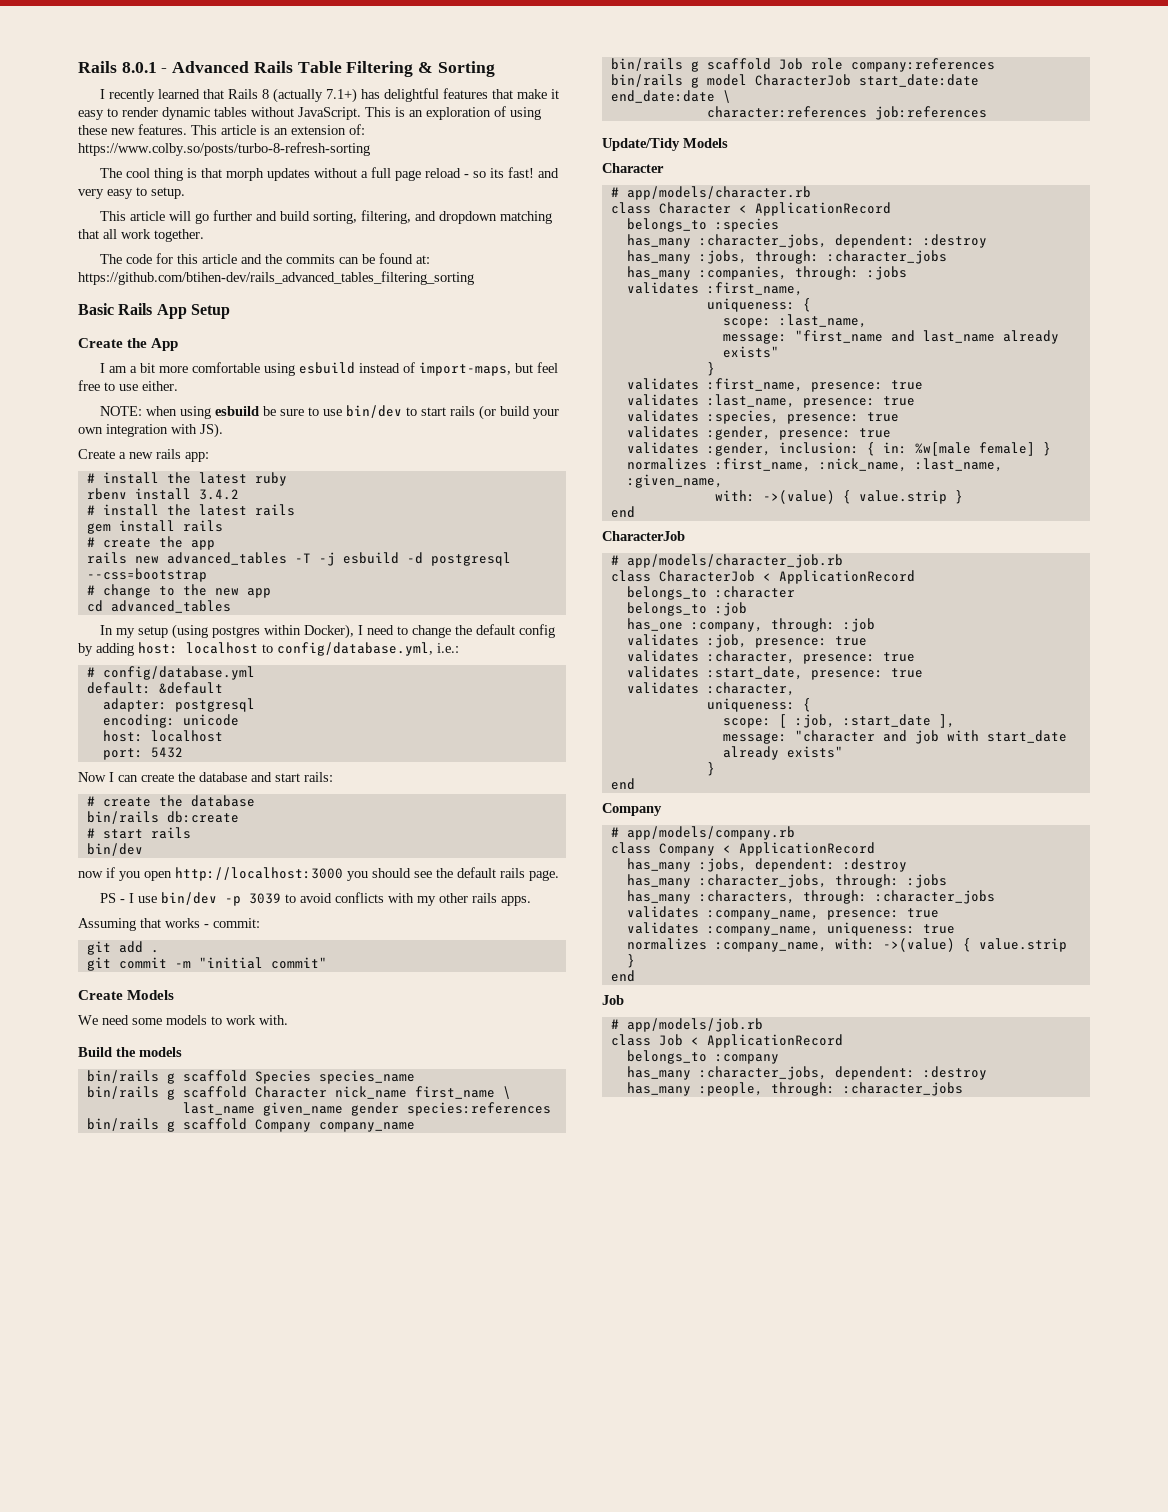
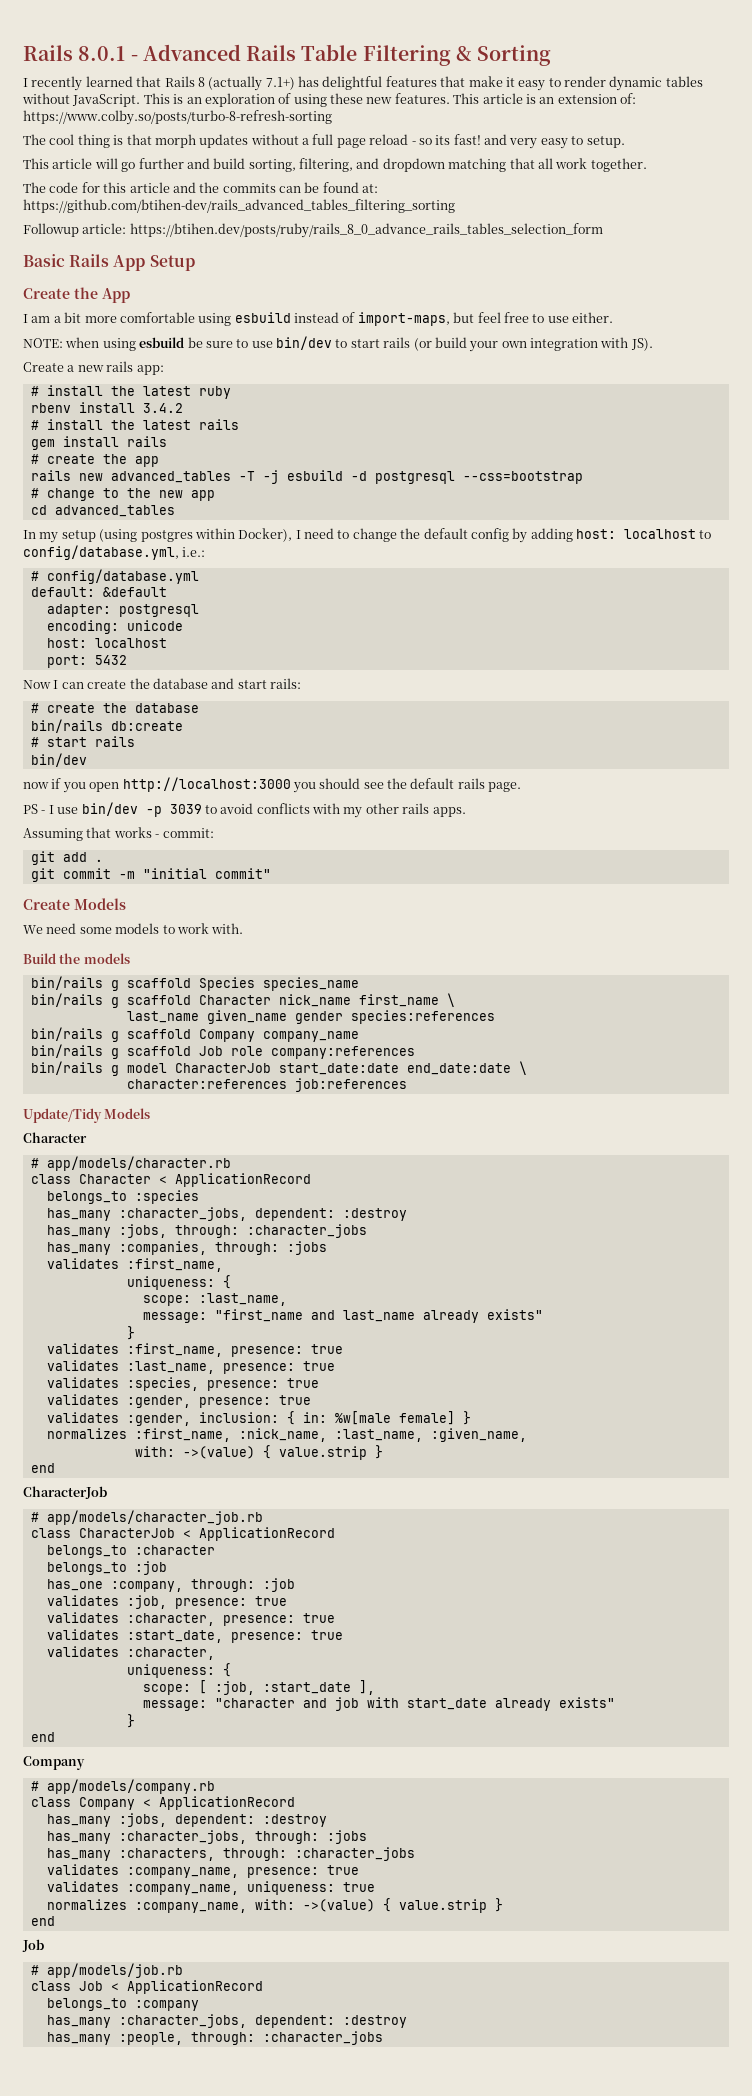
(474, 278) none -> [23,223,603,238] // Followup article: https://btihen.dev/posts/ruby/rails_8_0_advance_rails_tables_selection_form

